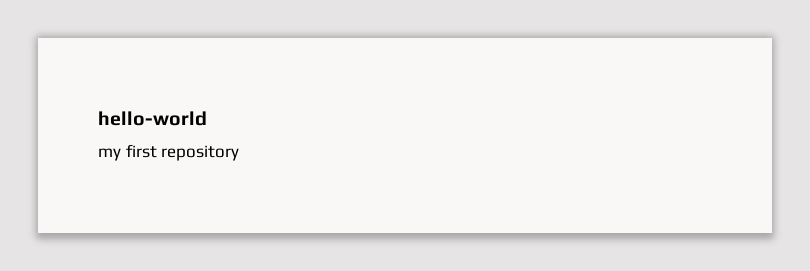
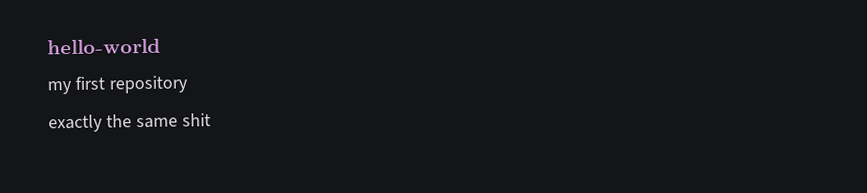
(240, 153) none -> [48,113,211,133] // exactly the same shit

